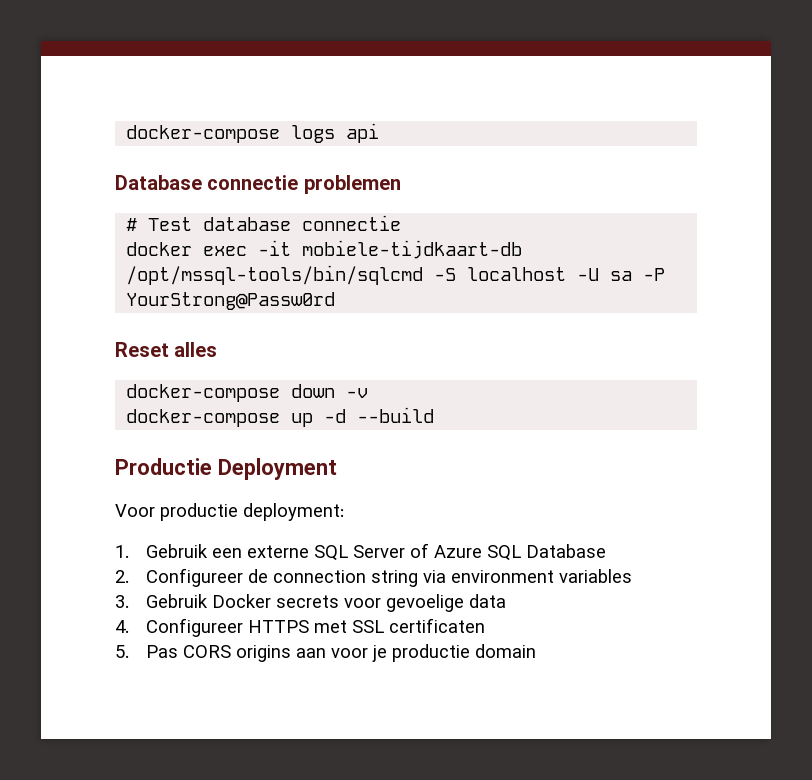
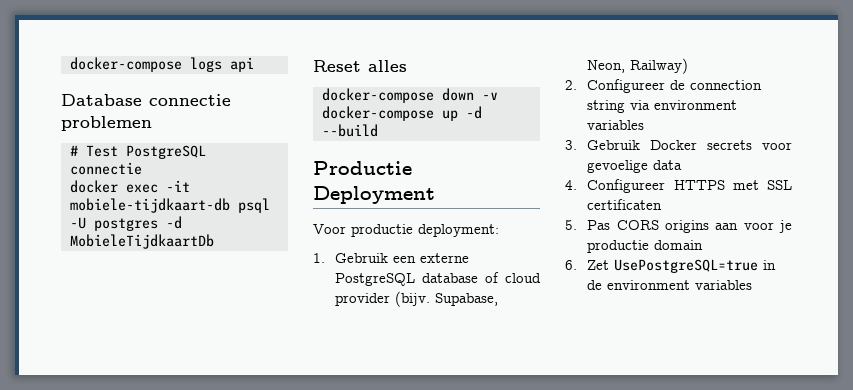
[203,217,292,231] database -> [125,145,206,159] PostgreSQL
[126,265,666,285] [126,292,336,310] /opt/mssql-tools/bin/sqlcmd -S localhost -U sa -P YourStrong@Passw0rd -> [237,198,270,213] [69,216,182,231] [69,234,214,249] psql -U postgres -d MobieleTijdkaartDb
[313,543,606,561] SQL Server of Azure SQL Database -> [335,272,541,286] [335,291,499,307] [587,58,689,74] PostgreSQL database of cloud provider (bijv. Supabase, Neon, Railway)
(536, 651) none -> [565,259,777,273] [587,280,753,290] // 6. Zet UsePostgreSQL=true in de environment variables

